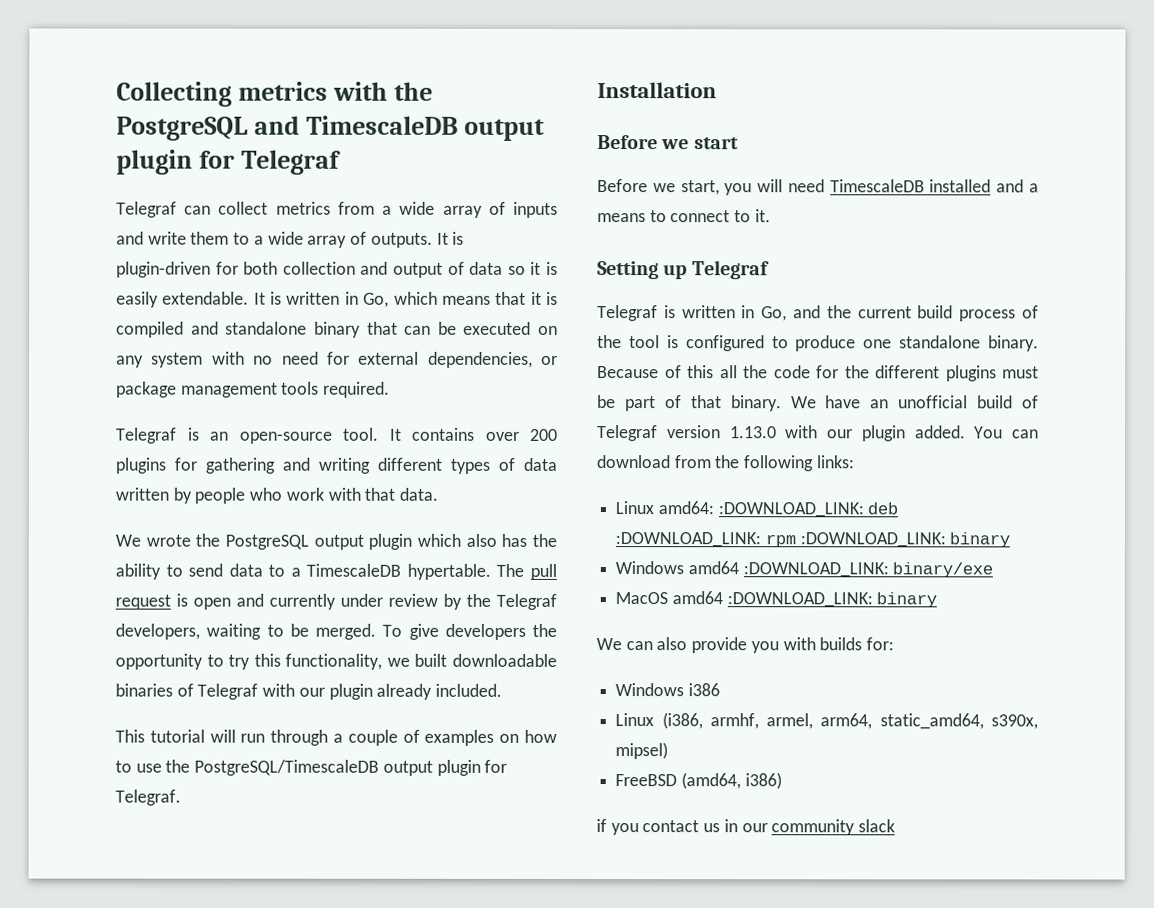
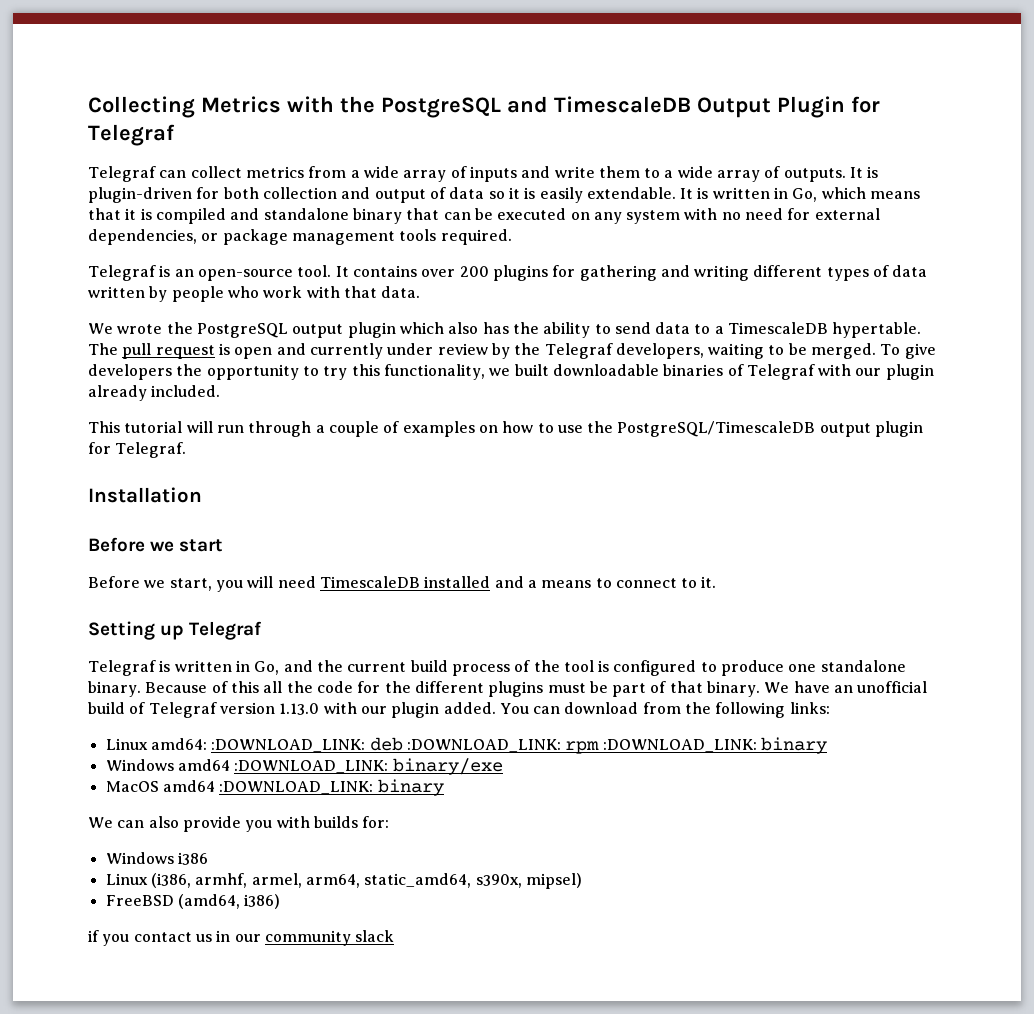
[238,81,329,101] metrics -> [201,96,281,113] Metrics
[464,118,546,141] [116,149,193,175] output plugin -> [697,96,845,118] Output Plugin

